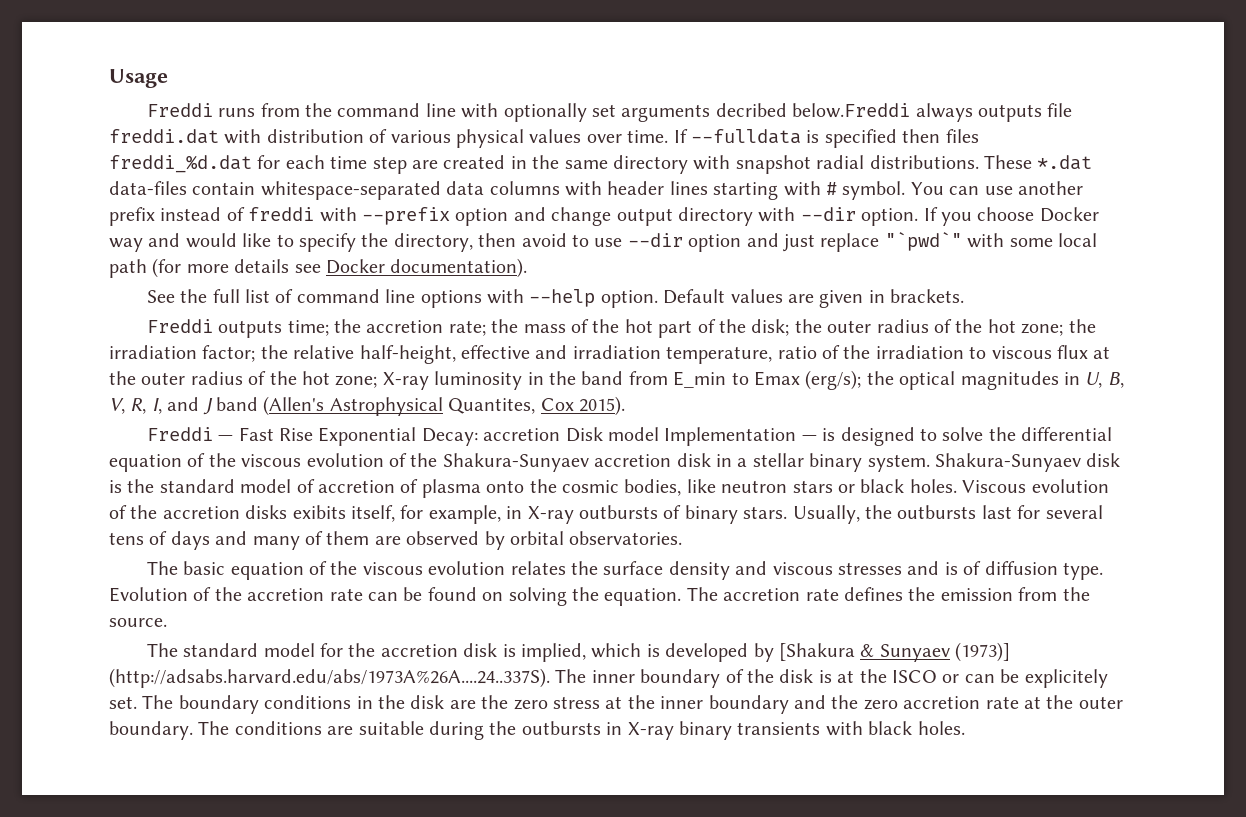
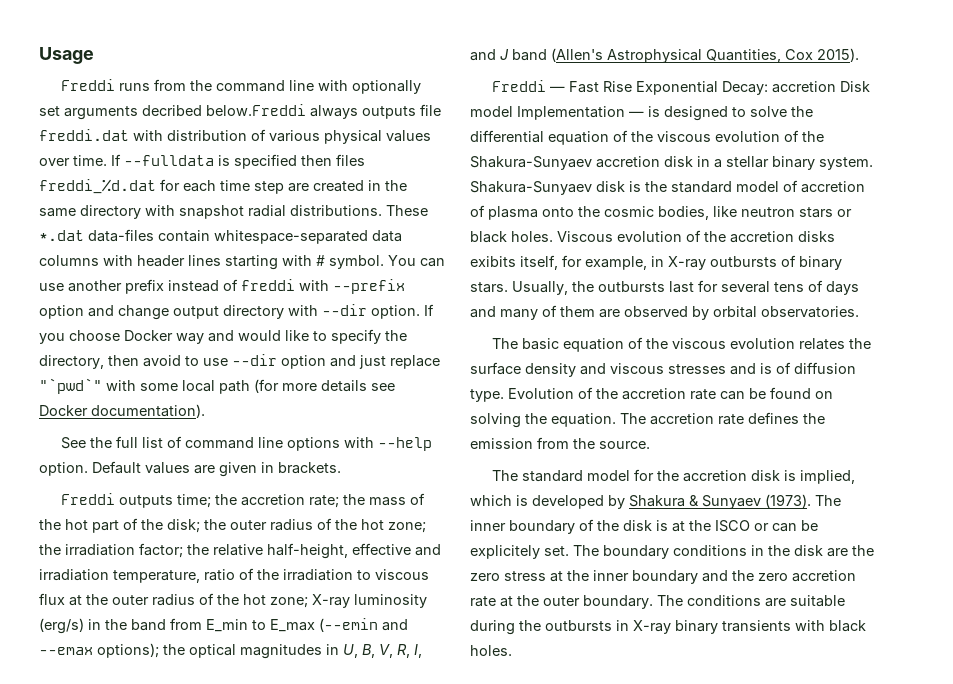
(523, 380) none -> [39,618,84,634] (erg/s)
[753,370,862,390] Emax (erg/s); -> [270,618,408,632] [39,643,159,658] E_max (--emin and --emax options);
[448,398,536,414] Quantites, -> [706,49,781,63] Quantities,
[779,643,856,661] [Shakura -> [629,495,685,507] Shakura
[955,642,1011,662] [109,668,550,688] (1973)] (http://adsabs.harvard.edu/abs/1973A%26A....24..337S). -> [765,494,811,508] (1973).

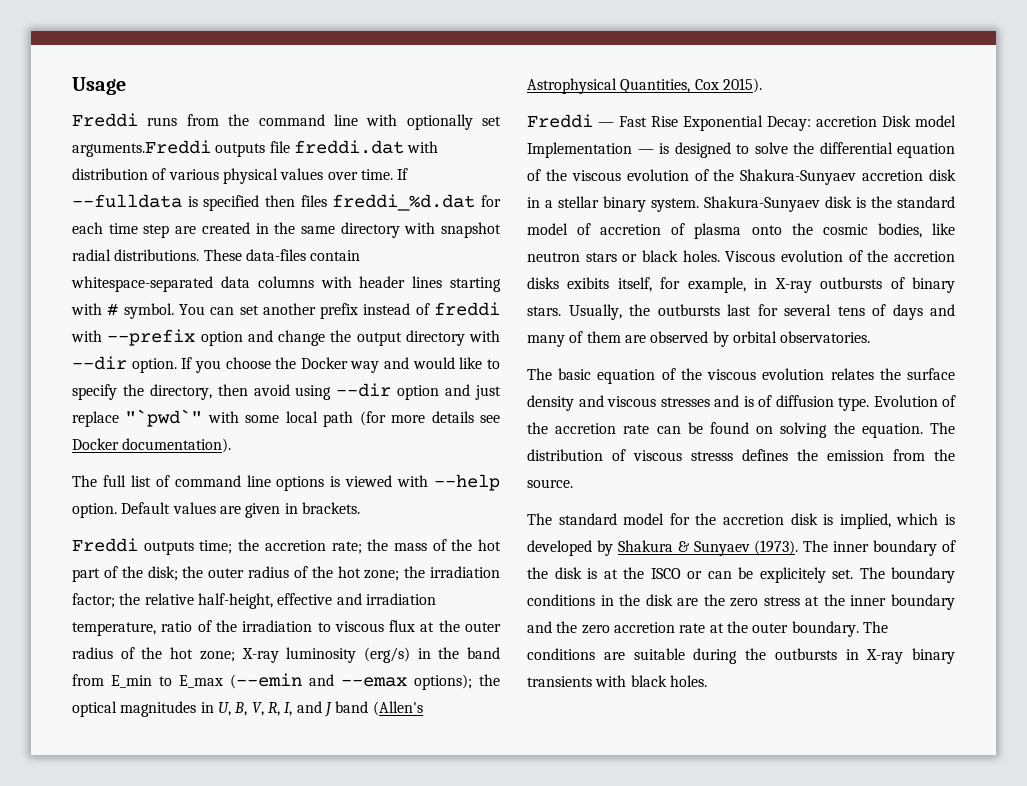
[64,104,358,120] arguments decribed below.Freddi always -> [72,140,211,157] arguments.Freddi
[39,230,84,241] *.dat -> (242, 255) none
[39,283,64,291] use -> [239,305,259,315] set
(169, 312) none -> [330,330,352,342] the
(120, 335) none -> [275,357,297,369] the
[185,356,228,366] to use -> [295,385,332,400] using
[61,437,113,449] See the -> [72,475,97,487] The
(341, 444) none -> [330,475,393,487] is viewed
[650,413,744,425] accretion rate -> [527,449,733,461] distribution of viscous stresss

